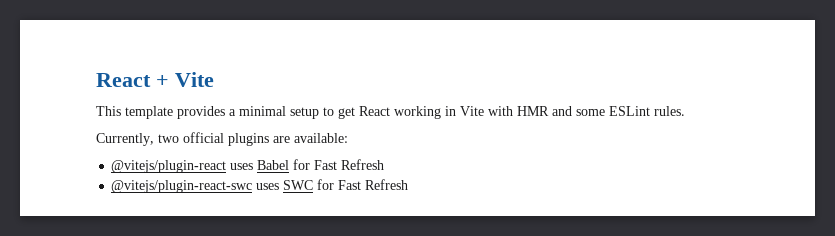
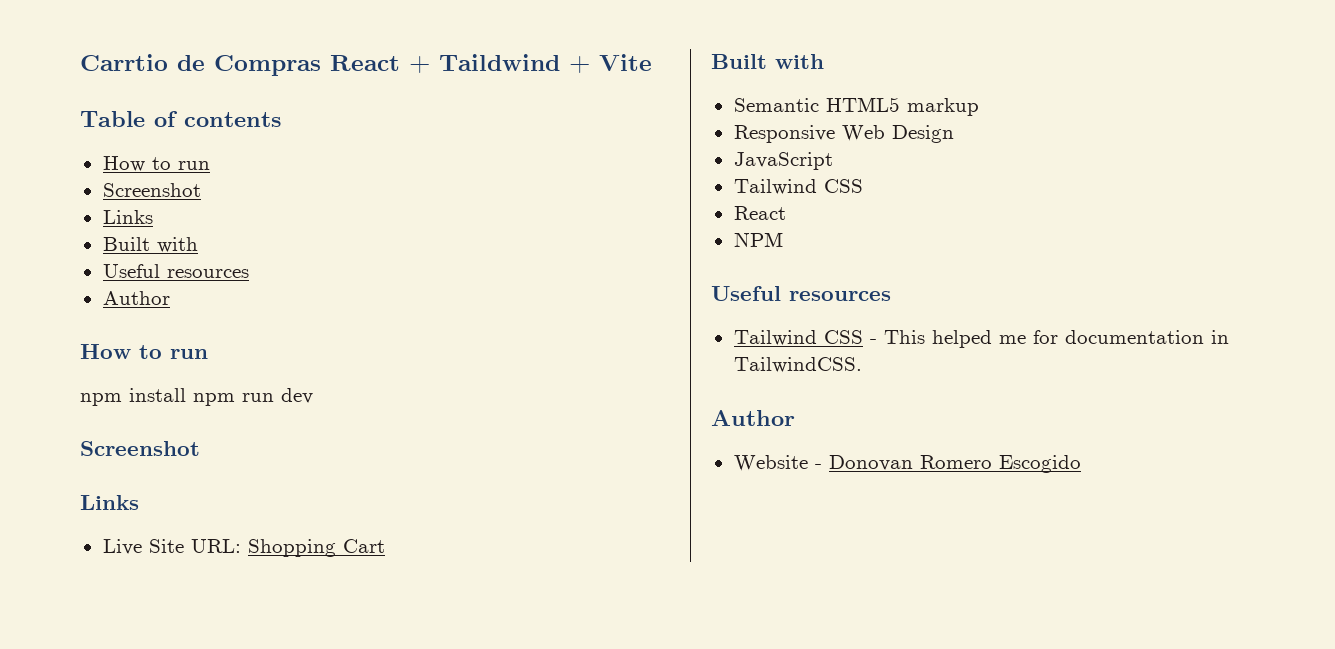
[96,72,214,87] [96,106,685,119] [96,132,348,146] [111,159,385,173] [111,179,409,193] React + Vite // This template provides a minimal setup to get React working in Vite with HMR and some ESLint rules. // Currently, two official plugins are available: // @vitejs/plugin-react uses Babel for Fast Refresh // @vitejs/plugin-react-swc uses SWC for Fast Refresh -> [80,54,652,76] [80,111,281,127] [102,156,210,172] [102,183,201,197] [102,210,153,224] [102,237,198,253] [102,264,249,278] [102,291,170,305] [80,344,208,359] [80,388,313,406] [80,441,200,456] [80,495,139,510] [102,539,385,557] [711,54,824,69] [733,97,979,116] [733,125,954,143] [733,152,833,170] [733,179,863,195] [733,206,786,220] [733,232,783,247] [711,286,891,301] [733,330,1229,348] [733,357,862,373] [711,410,795,426] [733,455,1081,473] Carrtio de Compras React + Taildwind + Vite // Table of contents // How to run // Screenshot // Links // Built with // Useful resources // Author // How to run // npm install npm run dev // Screenshot // Links // Live Site URL: Shopping Cart // Built with // Semantic HTML5 markup // Responsive Web Design // JavaScript // Tailwind CSS // React // NPM // Useful resources // Tailwind CSS - This helped me for documentation in TailwindCSS. // Author // Website - Donovan Romero Escogido

